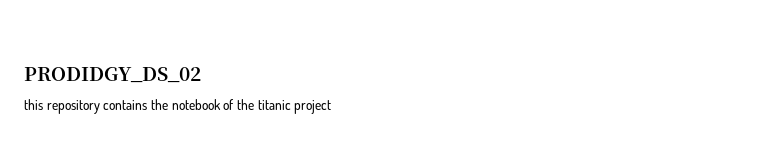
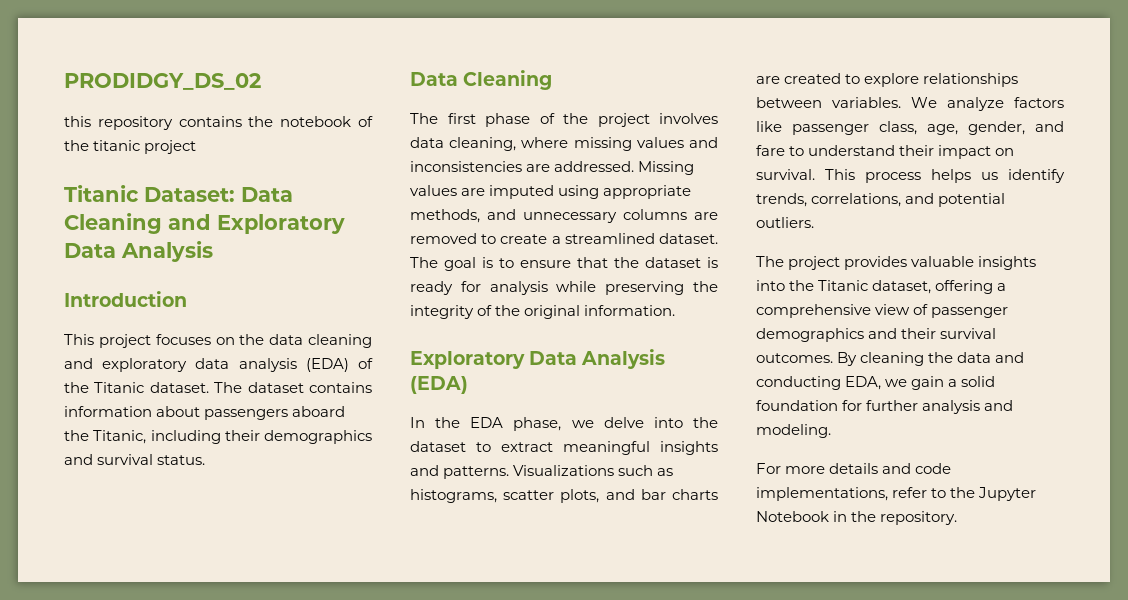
(332, 107) none -> [64,185,293,202] [64,213,345,234] [64,241,213,262] [64,291,187,307] [64,334,372,348] [64,358,373,372] [64,382,372,393] [64,406,346,420] [64,430,372,444] [64,454,206,465] [410,70,553,90] [410,113,718,127] [410,137,718,151] [410,161,695,175] [410,185,692,199] [410,209,718,223] [410,233,718,244] [410,257,718,271] [410,281,718,295] [410,305,676,319] [410,349,666,369] [410,376,468,394] [410,417,718,431] [410,441,718,455] [410,465,674,479] [410,489,718,503] [756,73,1019,87] [756,97,1064,111] [756,121,1064,135] [756,145,1015,159] [756,169,1065,183] [756,193,1006,207] [756,217,814,228] [756,256,1037,270] [756,280,1007,294] [756,304,1009,318] [756,328,997,342] [756,352,1025,366] [756,376,996,390] [756,400,1014,414] [756,424,831,438] [756,463,952,474] [756,487,1037,501] [756,511,958,525] // Titanic Dataset: Data Cleaning and Exploratory Data Analysis // Introduction // This project focuses on the data cleaning and exploratory data analysis (EDA) of the Titanic dataset. The dataset contains information about passengers aboard the Titanic, including their demographics and survival status. // Data Cleaning // The first phase of the project involves data cleaning, where missing values and inconsistencies are addressed. Missing values are imputed using appropriate methods, and unnecessary columns are removed to create a streamlined dataset. The goal is to ensure that the dataset is ready for analysis while preserving the integrity of the original information. // Exploratory Data Analysis (EDA) // In the EDA phase, we delve into the dataset to extract meaningful insights and patterns. Visualizations such as histograms, scatter plots, and bar charts are created to explore relationships between variables. We analyze factors like passenger class, age, gender, and fare to understand their impact on survival. This process helps us identify trends, correlations, and potential outliers. // The project provides valuable insights into the Titanic dataset, offering a comprehensive view of passenger demographics and their survival outcomes. By cleaning the data and conducting EDA, we gain a solid foundation for further analysis and modeling. // For more details and code implementations, refer to the Jupyter Notebook in the repository.

